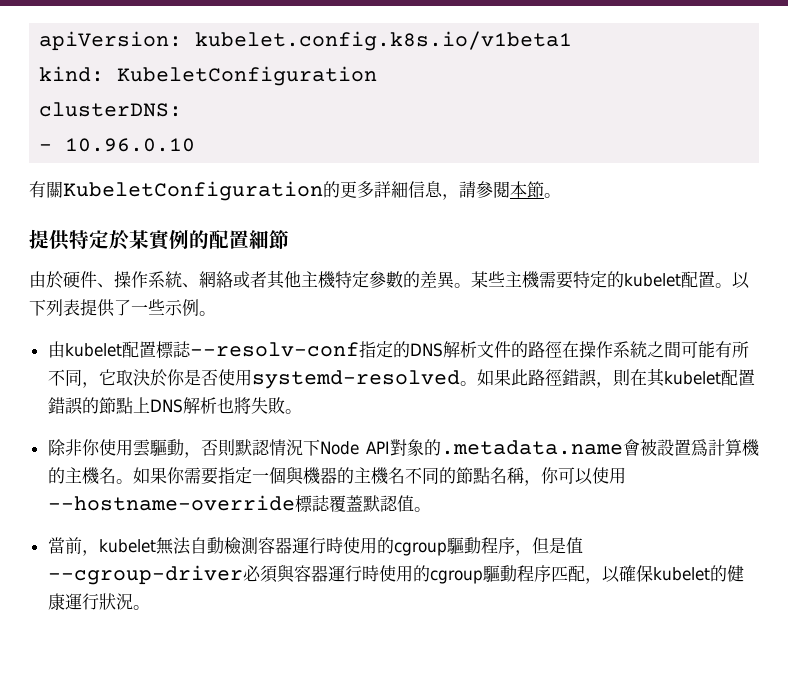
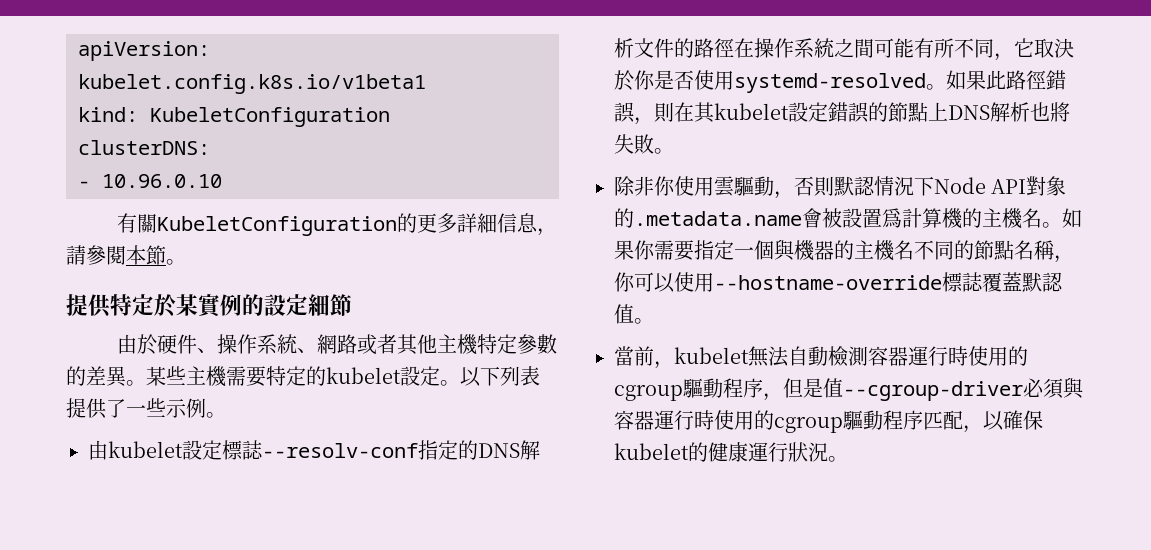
[209,230,249,249] 配置 -> [264,294,308,316] 設定
[216,271,233,288] 絡 -> [336,334,357,354] 路
[681,271,715,288] 配置 -> [400,366,440,386] 設定
[121,341,156,358] 配置 -> [182,440,222,460] 設定
[720,369,755,386] 配置 -> [788,102,828,122] 設定

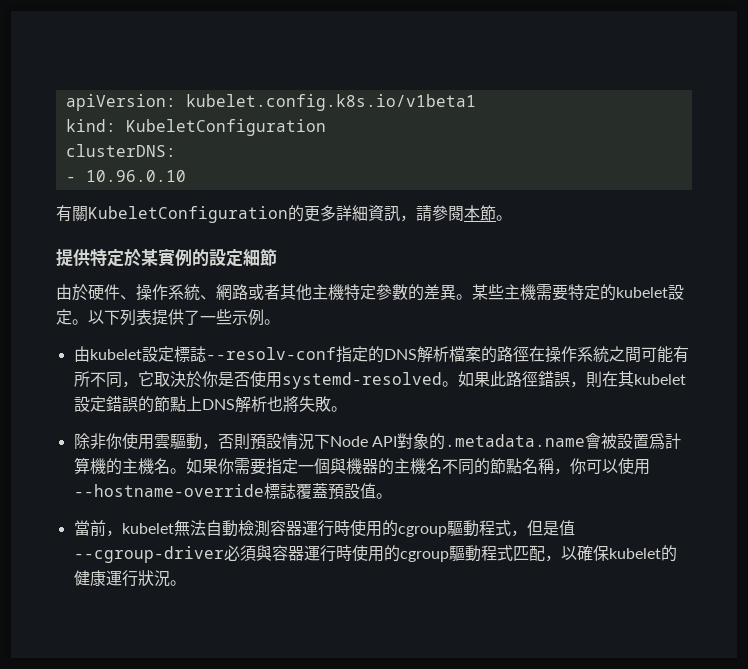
[496,213,538,233] 信息 -> [368,205,400,222] 資訊
[634,38,674,58] 文件 -> [448,346,481,362] 檔案
[834,176,875,196] 默認 -> [249,433,282,450] 預設
[1022,272,1063,292] 默認 -> [327,483,360,500] 預設
[743,378,763,398] 序 -> [494,520,511,536] 式
[903,410,923,430] 序 -> [496,545,513,561] 式

